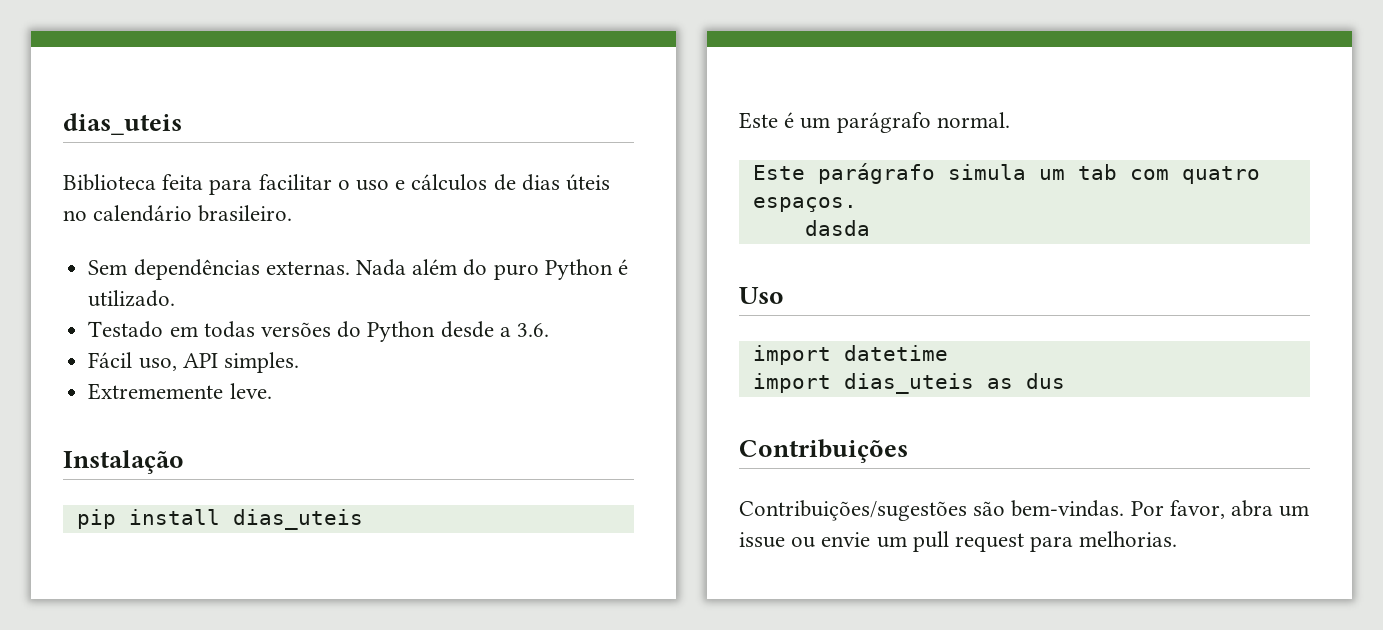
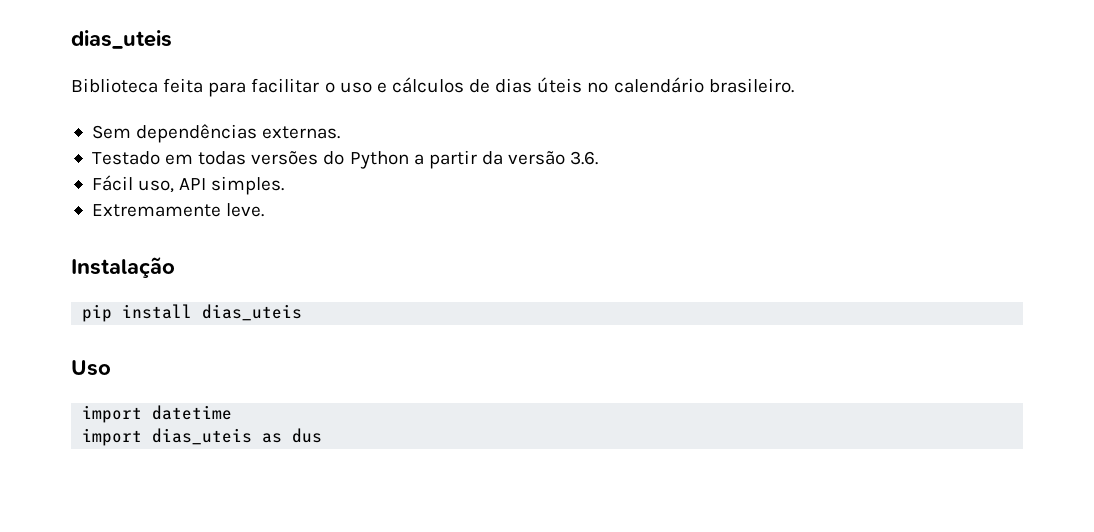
[355,259,628,280] [88,290,176,307] Nada além do puro Python é utilizado. -> (341, 132) none
[440,321,511,338] desde a -> [413,150,566,169] a partir da versão
[88,383,224,400] Extrememente -> [91,204,221,217] Extremamente
[739,112,1010,133] [752,163,1260,184] [752,197,857,212] [804,220,870,236] // Este é um parágrafo normal. // Este parágrafo simula um tab com quatro espaços. // dasda -> (303, 312) none
[739,439,908,463] [739,500,1310,521] [739,531,1178,552] // Contribuições // Contribuições/sugestões são bem-vindas. Por favor, abra um issue ou envie um pull request para melhorias. -> (323, 435) none

